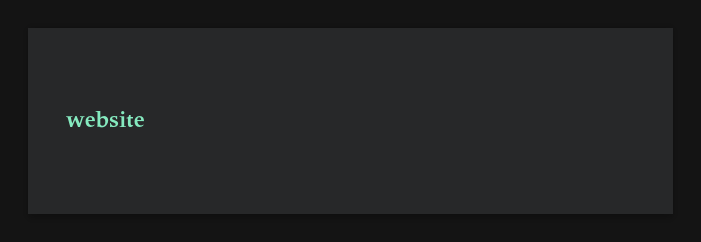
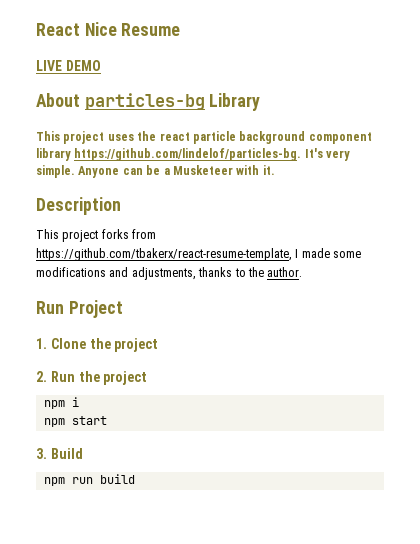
[66,111,145,128] website -> [36,22,181,36] [36,60,101,71] [36,93,261,111] [36,131,372,144] [36,148,351,161] [36,165,275,178] [36,197,121,215] [36,229,157,242] [36,248,362,261] [36,267,303,280] [36,300,123,318] [36,338,159,352] [36,371,148,385] [43,397,79,409] [43,416,107,427] [36,448,83,459] [43,474,135,486] React Nice Resume // LIVE DEMO // About particles-bg Library // This project uses the react particle background component library https://github.com/lindelof/particles-bg. It's very simple. Anyone can be a Musketeer with it. // Description // This project forks from https://github.com/tbakerx/react-resume-template, I made some modifications and adjustments, thanks to the author. // Run Project // 1. Clone the project // 2. Run the project // npm i // npm start // 3. Build // npm run build

